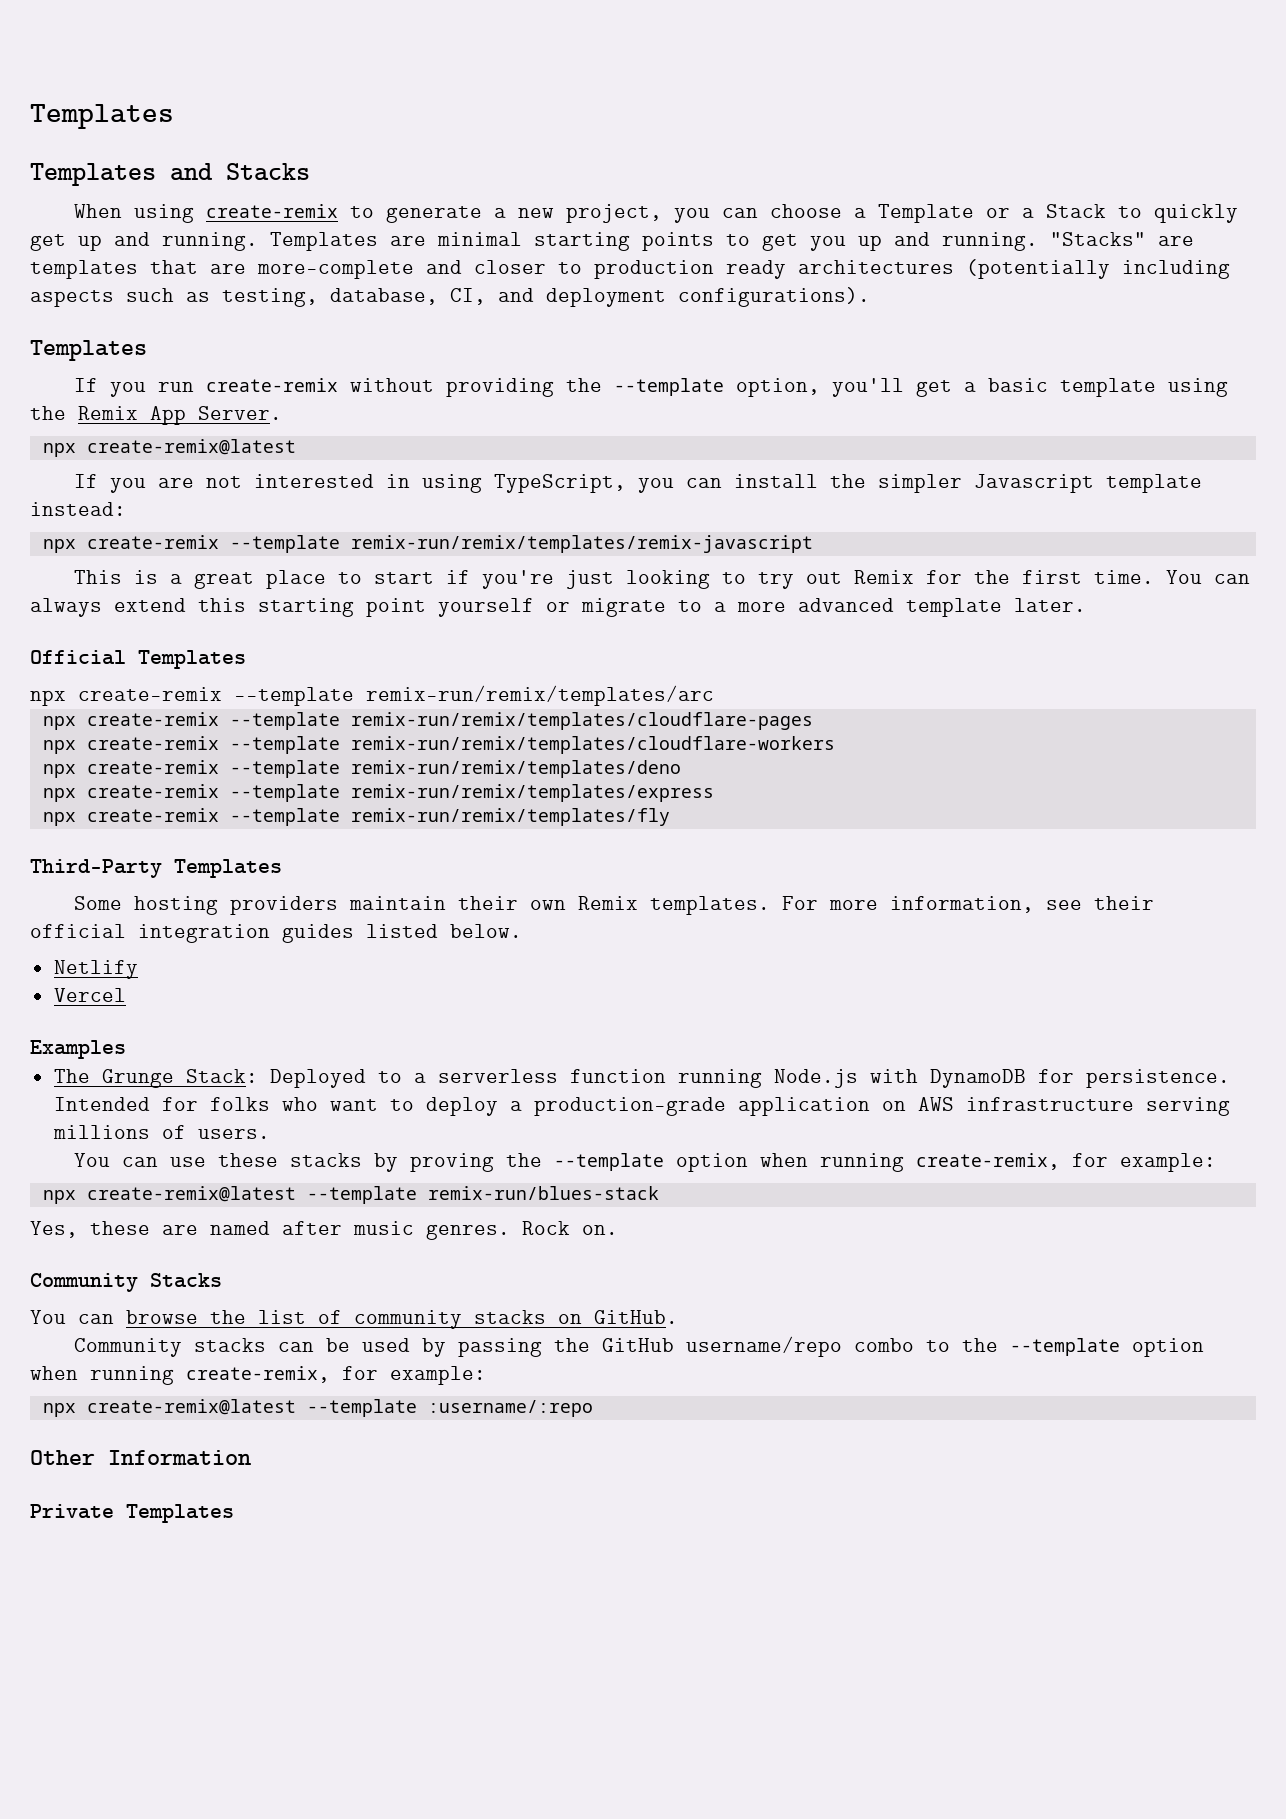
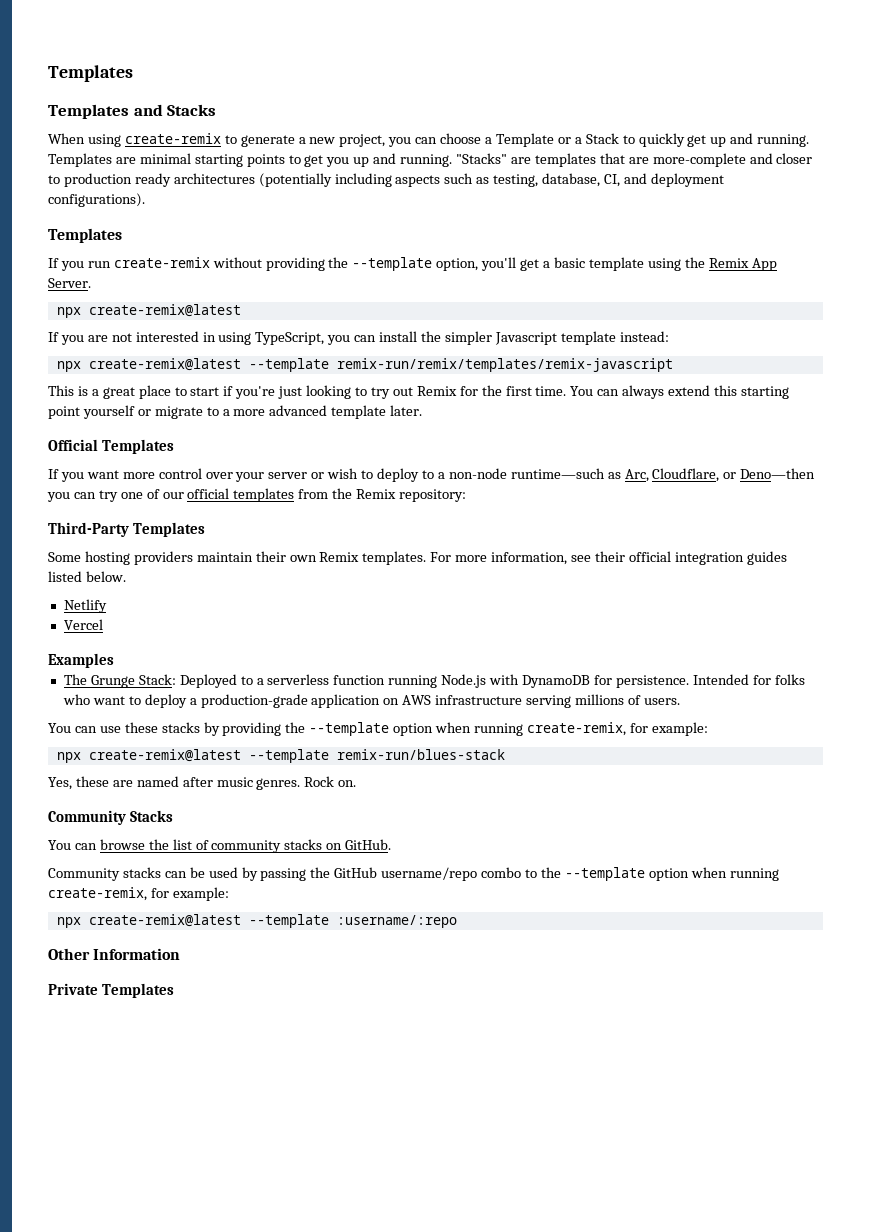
[86,535,219,549] create-remix -> [88,358,241,371] create-remix@latest
[30,685,714,706] [42,712,813,730] [42,736,835,754] [42,760,681,778] [42,784,714,802] [42,808,670,826] npx create-remix --template remix-run/remix/templates/arc // npx create-remix --template remix-run/remix/templates/cloudflare-pages // npx create-remix --template remix-run/remix/templates/cloudflare-workers // npx create-remix --template remix-run/remix/templates/deno // npx create-remix --template remix-run/remix/templates/express // npx create-remix --template remix-run/remix/templates/fly -> [48,468,816,482] [47,488,467,502] If you want more control over your server or wish to deploy to a non-node runtime—such as Arc, Cloudflare, or Deno—then you can try one of our official templates from the Remix repository:
[409,1153,494,1172] proving -> [222,722,282,736] providing

